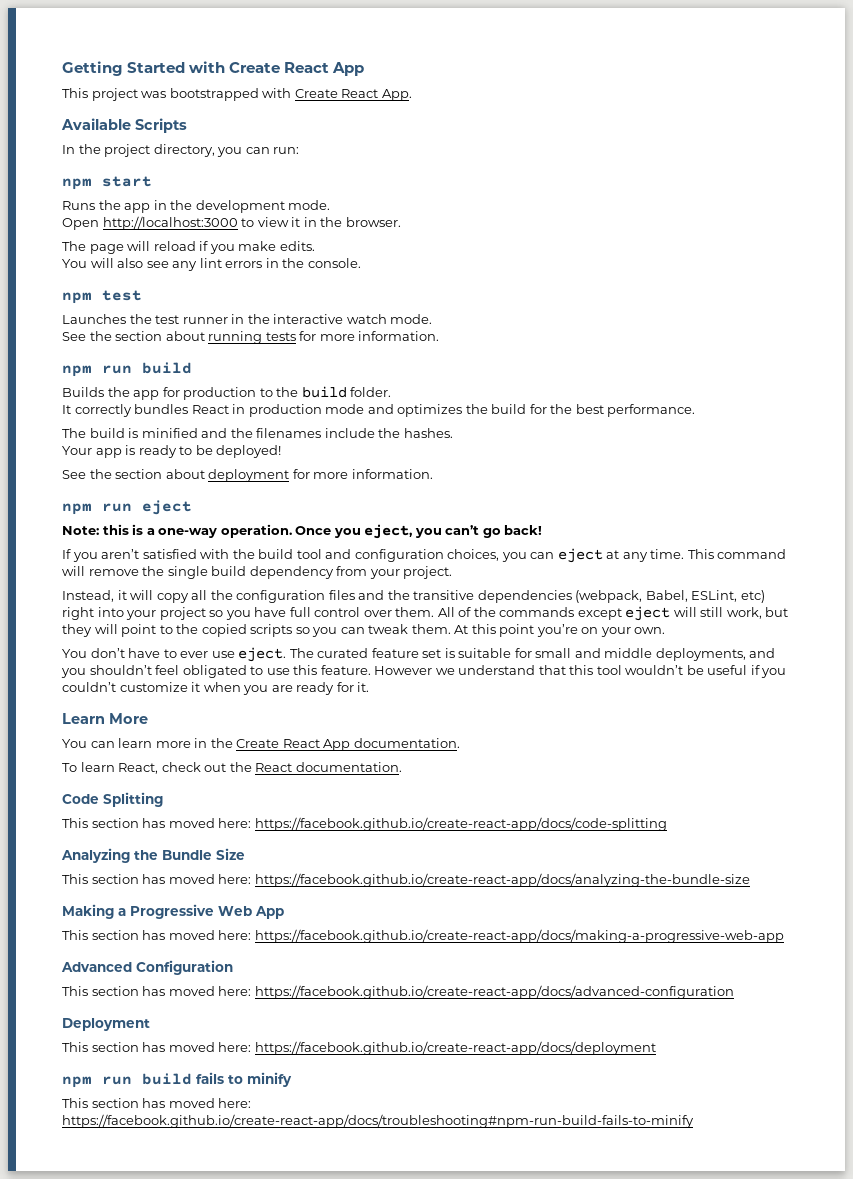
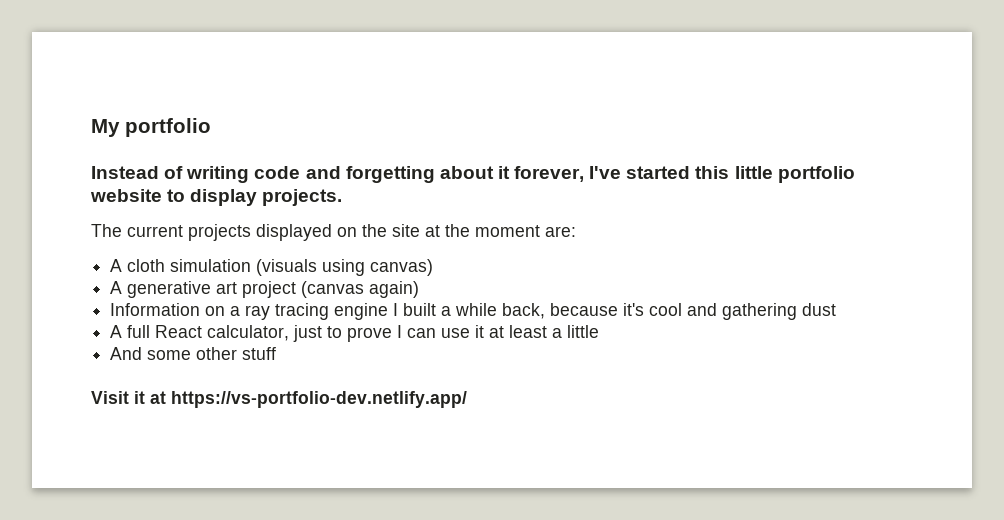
[62,61,365,76] [62,88,412,101] [61,118,187,133] [62,144,300,157] [62,176,152,190] [62,200,331,213] [62,216,401,230] [62,241,315,254] [62,258,361,271] [62,290,142,304] [62,314,433,324] [62,331,440,344] [62,362,192,377] [62,386,392,400] [62,404,696,417] [62,428,453,438] [62,445,282,458] [62,469,433,482] [62,500,192,515] [62,524,543,539] [62,548,787,563] [62,566,453,579] [62,590,765,603] [62,606,789,621] [62,624,666,637] [62,647,776,662] [61,665,787,678] [62,682,370,695] [62,713,148,724] [62,738,460,751] [62,762,402,774] [62,792,163,807] [62,817,667,831] [61,848,245,863] [62,873,750,887] [62,904,284,919] [62,929,784,943] [61,960,233,975] [62,985,734,999] [62,1018,150,1031] [62,1041,656,1055] [62,1072,292,1088] [62,1098,252,1108] [62,1114,694,1128] Getting Started with Create React App // This project was bootstrapped with Create React App. // Available Scripts // In the project directory, you can run: // npm start // Runs the app in the development mode. // Open http://localhost:3000 to view it in the browser. // The page will reload if you make edits. // You will also see any lint errors in the console. // npm test // Launches the test runner in the interactive watch mode. // See the section about running tests for more information. // npm run build // Builds the app for production to the build folder. // It correctly bundles React in production mode and optimizes the build for the best performance. // The build is minified and the filenames include the hashes. // Your app is ready to be deployed! // See the section about deployment for more information. // npm run eject // Note: this is a one-way operation. Once you eject, you can’t go back! // If you aren’t satisfied with the build tool and configuration choices, you can eject at any time. This command will remove the single build dependency from your project. // Instead, it will copy all the configuration files and the transitive dependencies (webpack, Babel, ESLint, etc) right into your project so you have full control over them. All of the commands except eject will still work, but they will point to the copied scripts so you can tweak them. At this point you’re on your own. // You don’t have to ever use eject. The curated feature set is suitable for small and middle deployments, and you shouldn’t feel obligated to use this feature. However we understand that this tool wouldn’t be useful if you couldn’t customize it when you are ready for it. // Learn More // You can learn more in the Create React App documentation. // To learn React, check out the React documentation. // Code Splitting // This section has moved here: https://facebook.github.io/create-react-app/docs/code-splitting // Analyzing the Bundle Size // This section has moved here: https://facebook.github.io/create-react-app/docs/analyzing-the-bundle-size // Making a Progressive Web App // This section has moved here: https://facebook.github.io/create-react-app/docs/making-a-progressive-web-app // Advanced Configuration // This section has moved here: https://facebook.github.io/create-react-app/docs/advanced-configuration // Deployment // This section has moved here: https://facebook.github.io/create-react-app/docs/deployment // npm run build fails to minify // This section has moved here: https://facebook.github.io/create-react-app/docs/troubleshooting#npm-run-build-fails-to-minify -> [91,118,211,137] [91,166,855,183] [90,189,343,206] [91,224,576,241] [110,259,434,276] [110,281,420,298] [110,303,837,320] [110,325,600,342] [110,347,277,360] [91,391,467,408] My portfolio // Instead of writing code and forgetting about it forever, I've started this little portfolio website to display projects. // The current projects displayed on the site at the moment are: // A cloth simulation (visuals using canvas) // A generative art project (canvas again) // Information on a ray tracing engine I built a while back, because it's cool and gathering dust // A full React calculator, just to prove I can use it at least a little // And some other stuff // Visit it at https://vs-portfolio-dev.netlify.app/

